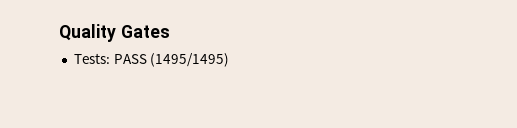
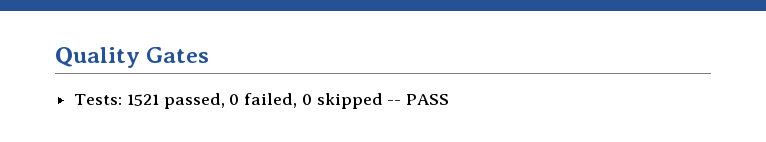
[113,53,230,67] PASS (1495/1495) -> [126,93,450,109] 1521 passed, 0 failed, 0 skipped -- PASS

